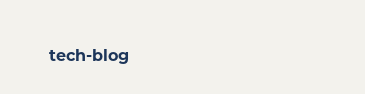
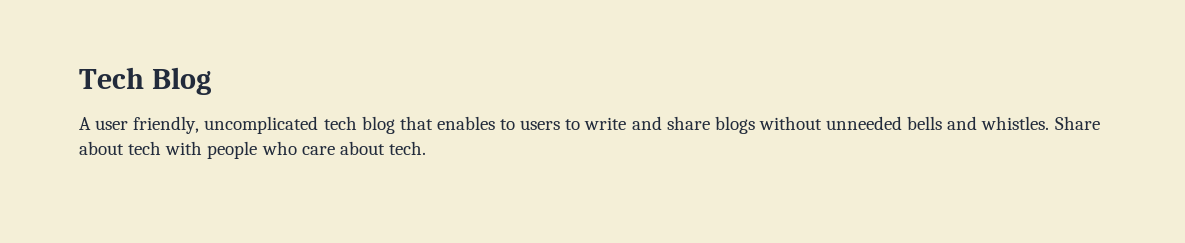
[49,49,129,64] tech-blog -> [79,67,211,95] [79,116,1100,134] [79,141,426,159] Tech Blog // A user friendly, uncomplicated tech blog that enables to users to write and share blogs without unneeded bells and whistles. Share about tech with people who care about tech.

